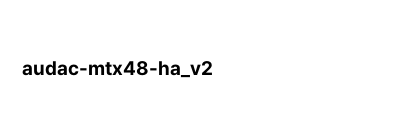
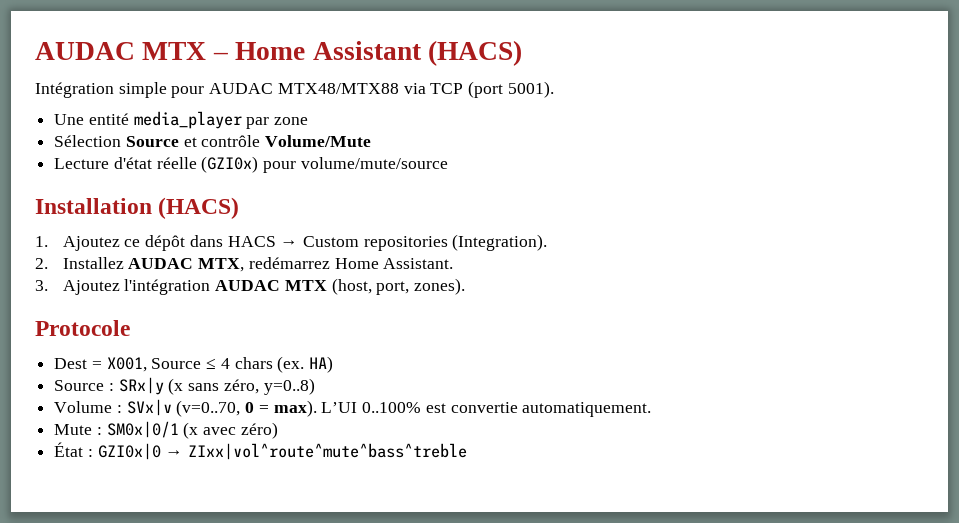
[22,61,213,78] audac-mtx48-ha_v2 -> [35,40,523,66] [35,81,554,98] [54,111,309,129] [54,135,372,147] [54,156,448,173] [35,197,240,219] [35,234,548,251] [35,257,454,272] [35,278,465,295] [35,320,130,336] [54,356,334,373] [54,377,315,395] [54,399,652,417] [54,421,278,439] [54,442,468,460] AUDAC MTX – Home Assistant (HACS) // Intégration simple pour AUDAC MTX48/MTX88 via TCP (port 5001). // Une entité media_player par zone // Sélection Source et contrôle Volume/Mute // Lecture d'état réelle (GZI0x) pour volume/mute/source // Installation (HACS) // 1. Ajoutez ce dépôt dans HACS → Custom repositories (Integration). // 2. Installez AUDAC MTX, redémarrez Home Assistant. // 3. Ajoutez l'intégration AUDAC MTX (host, port, zones). // Protocole // Dest = X001, Source ≤ 4 chars (ex. HA) // Source : SRx|y (x sans zéro, y=0..8) // Volume : SVx|v (v=0..70, 0 = max). L’UI 0..100% est convertie automatiquement. // Mute : SM0x|0/1 (x avec zéro) // État : GZI0x|0 → ZIxx|vol^route^mute^bass^treble

